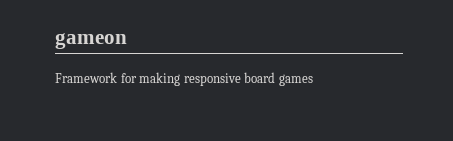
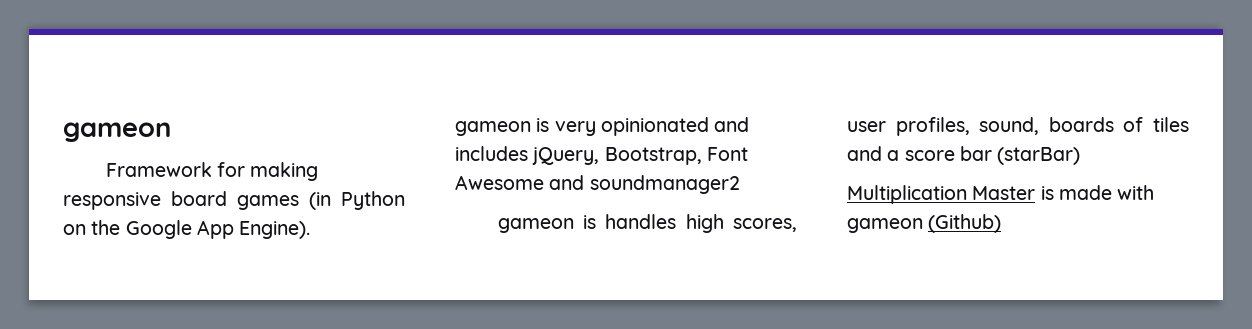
(313, 80) none -> [309,191,405,210] [63,220,311,239] [455,117,750,136] [455,146,748,165] [455,175,740,194] [497,214,797,233] [847,117,1189,136] [847,146,1081,165] [847,185,1155,204] [847,214,1002,233] (in Python on the Google App Engine). // gameon is very opinionated and includes jQuery, Bootstrap, Font Awesome and soundmanager2 // gameon is handles high scores, user profiles, sound, boards of tiles and a score bar (starBar) // Multiplication Master is made with gameon (Github)

